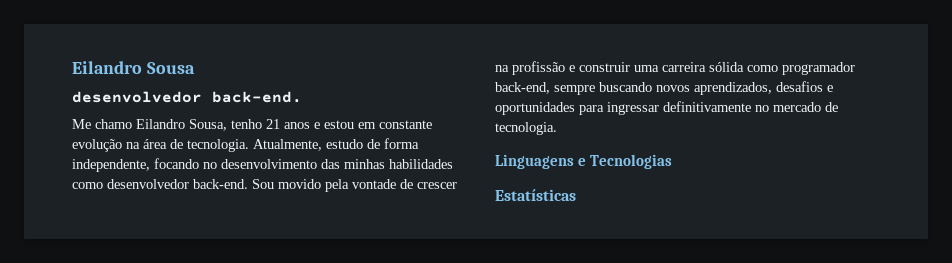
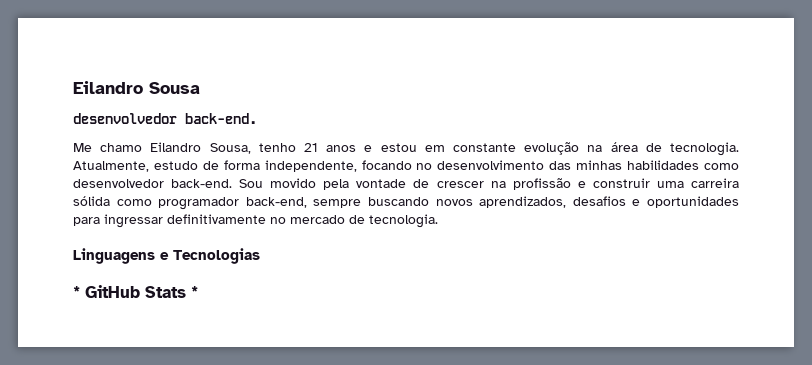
[495,189,576,201] Estatísticas -> [73,285,198,298] * GitHub Stats *

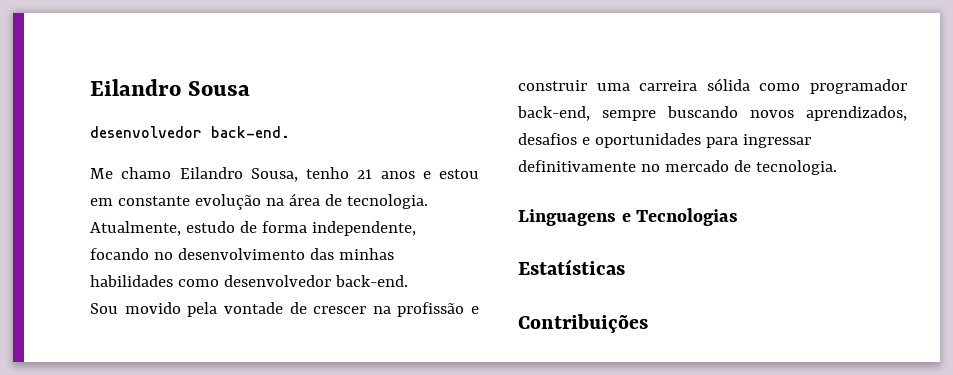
(233, 183) none -> (408, 281) //
[73,285,198,298] * GitHub Stats * -> [518,259,625,275] [518,314,648,333] Estatísticas // Contribuições

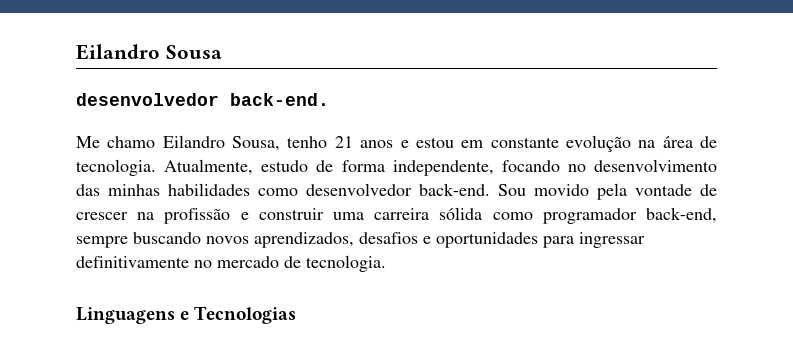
(408, 281) // -> (490, 189) none
[518,259,625,275] [518,314,648,333] // Estatísticas // Contribuições -> (297, 315) none

